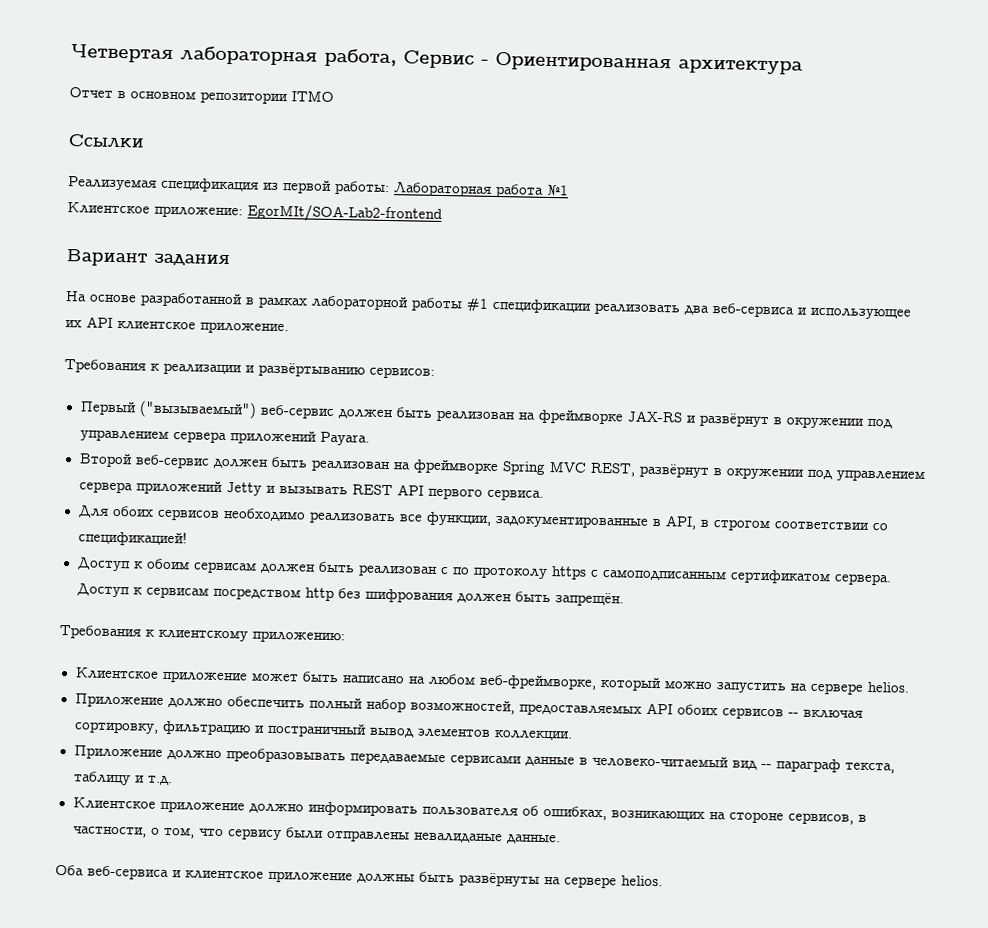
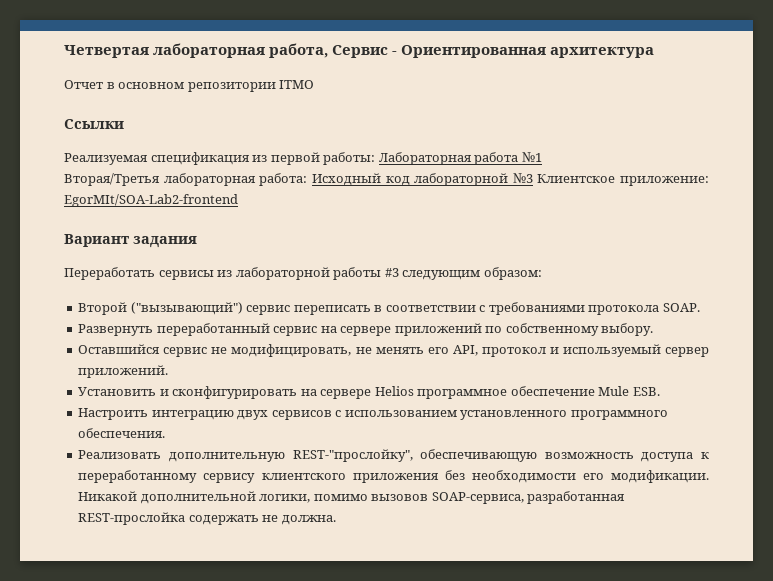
(569, 190) none -> [64,173,533,186] Вторая/Третья лабораторная работа: Исходный код лабораторной №3
[65,291,911,320] [65,316,289,335] [64,359,435,379] [79,400,893,429] [79,429,370,446] [78,453,925,482] [78,480,544,501] [77,505,888,532] [77,530,187,547] [76,557,892,586] [76,583,624,607] [59,624,345,644] [74,667,910,695] [74,693,863,720] [73,720,573,741] [73,745,895,774] [73,771,173,786] [72,797,867,825] [72,826,561,845] [55,864,663,889] На основе разработанной в рамках лабораторной работы #1 спецификации реализовать два веб-сервиса и использующее их API клиентское приложение. // Требования к реализации и развёртыванию сервисов: // Первый ("вызываемый") веб-сервис должен быть реализован на фреймворке JAX-RS и развёрнут в окружении под управлением сервера приложений Payara. // Второй веб-сервис должен быть реализован на фреймворке Spring MVC REST, развёрнут в окружении под управлением сервера приложений Jetty и вызывать REST API первого сервиса. // Для обоих сервисов необходимо реализовать все функции, задокументированные в API, в строгом соответствии со спецификацией! // Доступ к обоим сервисам должен быть реализован с по протоколу https с самоподписанным сертификатом сервера. Доступ к сервисам посредством http без шифрования должен быть запрещён. // Требования к клиентскому приложению: // Клиентское приложение может быть написано на любом веб-фреймворке, который можно запустить на сервере helios. // Приложение должно обеспечить полный набор возможностей, предоставляемых API обоих сервисов -- включая сортировку, фильтрацию и постраничный вывод элементов коллекции. // Приложение должно преобразовывать передаваемые сервисами данные в человеко-читаемый вид -- параграф текста, таблицу и т.д. // Клиентское приложение должно информировать пользователя об ошибках, возникающих на стороне сервисов, в частности, о том, что сервису были отправлены невалиданые данные. // Оба веб-сервиса и клиентское приложение должны быть развёрнуты на сервере helios. -> [64,267,542,280] [78,302,700,315] [78,323,654,336] [78,344,710,357] [78,365,169,378] [78,386,660,399] [78,408,668,420] [78,428,166,438] [78,449,709,462] [78,470,710,483] [78,491,626,504] [78,512,336,525] Переработать сервисы из лабораторной работы #3 следующим образом: // Второй ("вызывающий") сервис переписать в соответствии с требованиями протокола SOAP. // Развернуть переработанный сервис на сервере приложений по собственному выбору. // Оставшийся сервис не модифицировать, не менять его API, протокол и используемый сервер приложений. // Установить и сконфигурировать на сервере Helios программное обеспечение Mule ESB. // Настроить интеграцию двух сервисов с использованием установленного программного обеспечения. // Реализовать дополнительную REST-"прослойку", обеспечивающую возможность доступа к переработанному сервису клиентского приложения без необходимости его модификации. Никакой дополнительной логики, помимо вызовов SOAP-сервиса, разработанная REST-прослойка содержать не должна.

